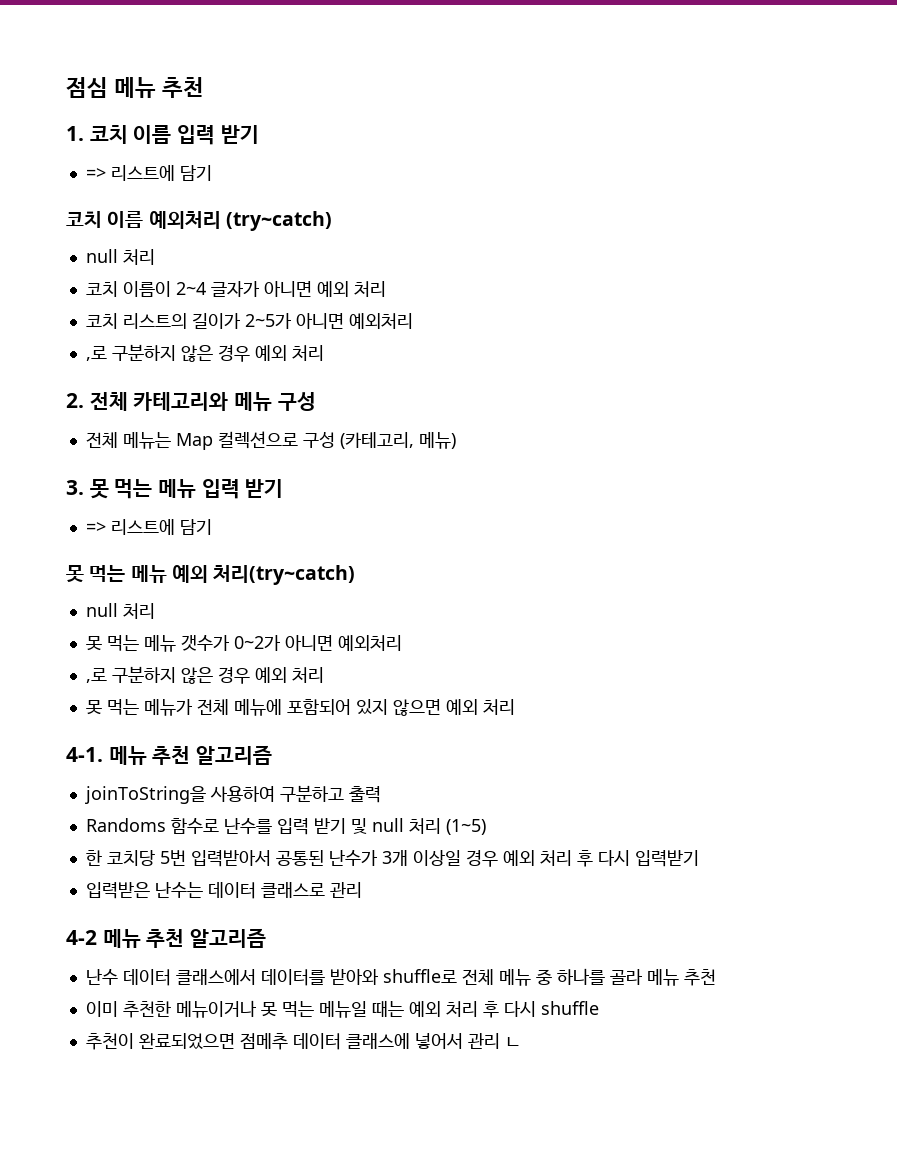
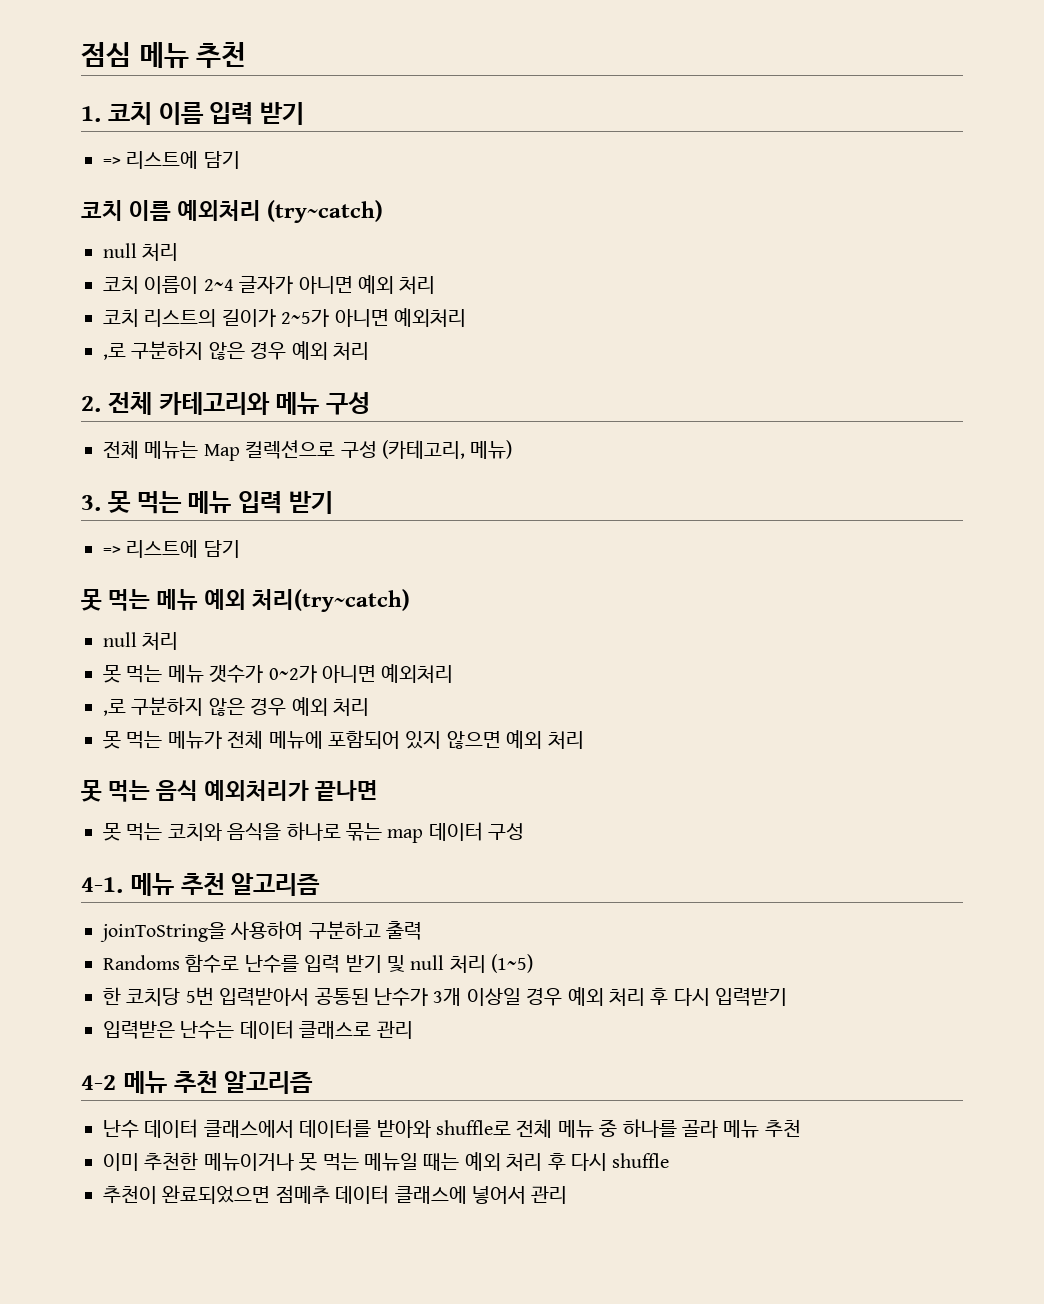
(515, 707) none -> [81,780,379,802] [103,822,525,843] // 못 먹는 음식 예외처리가 끝나면 // 못 먹는 코치와 음식을 하나로 묶는 map 데이터 구성
[504,1037,521,1047] ㄴ -> (568, 1195) none

